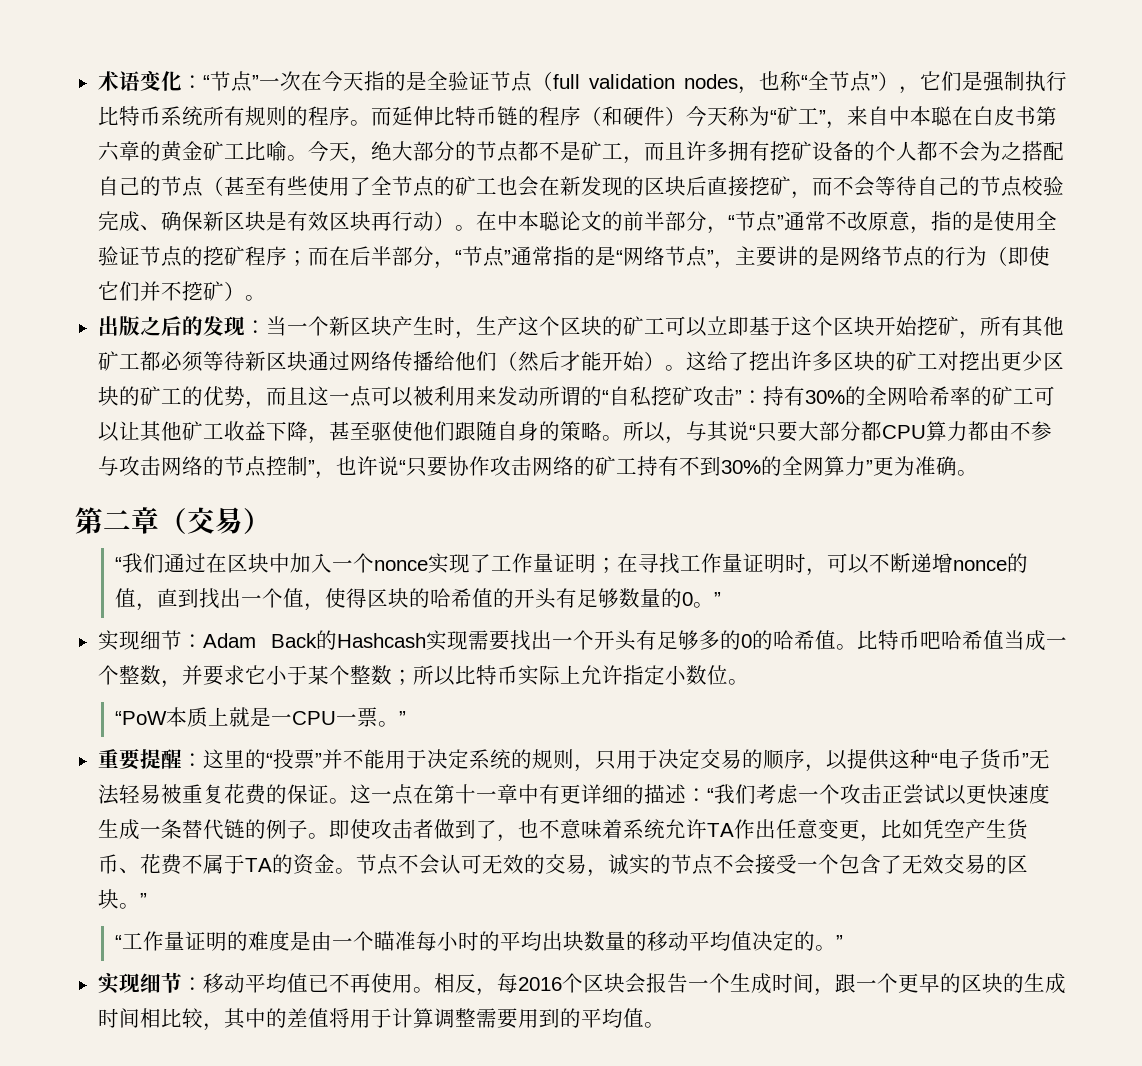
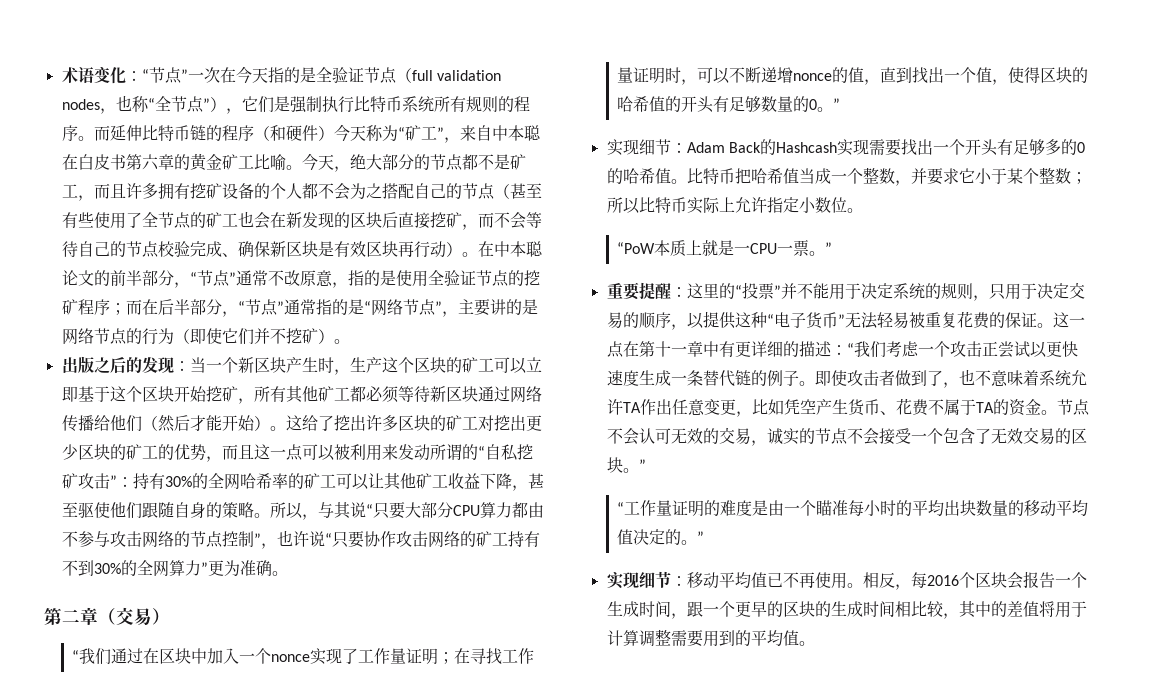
[860,421,882,441] 都 -> (453, 510) none
[920,631,941,649] 吧 -> [734,168,751,184] 把

